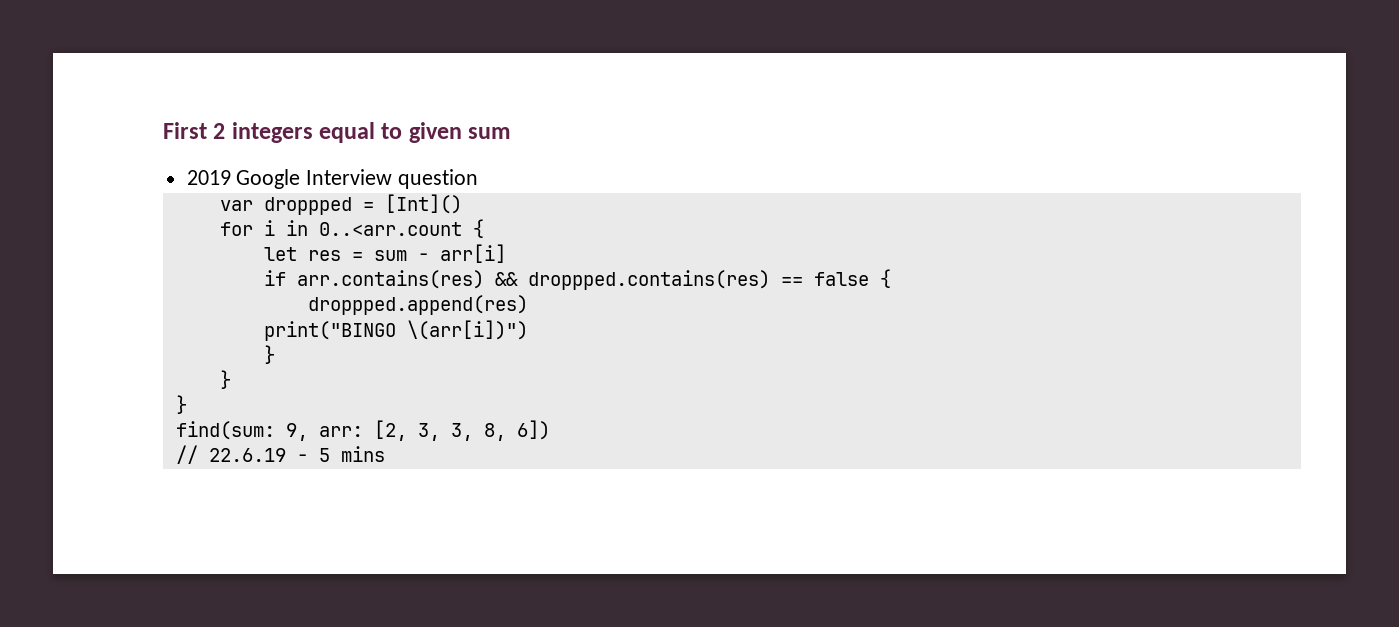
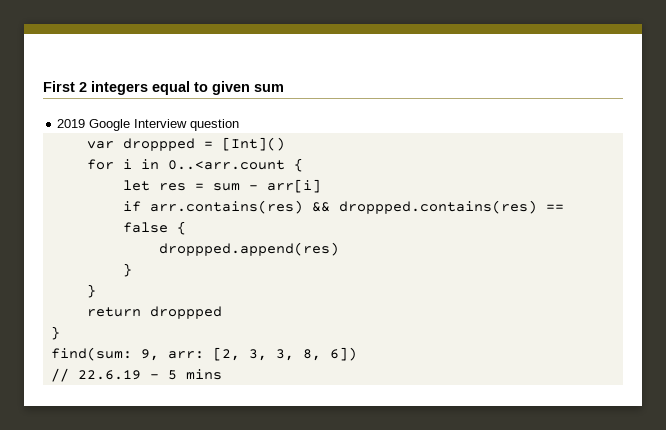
[263,320,528,341] [263,345,275,364] [219,370,231,389] print("BINGO \(arr[i])") // } // } -> [122,263,132,277] [86,284,96,298] [86,306,222,319] } // } // return droppped

